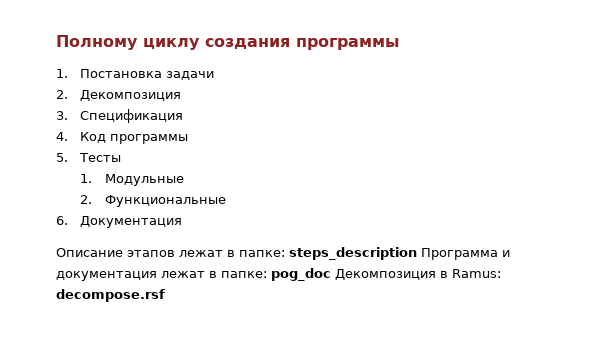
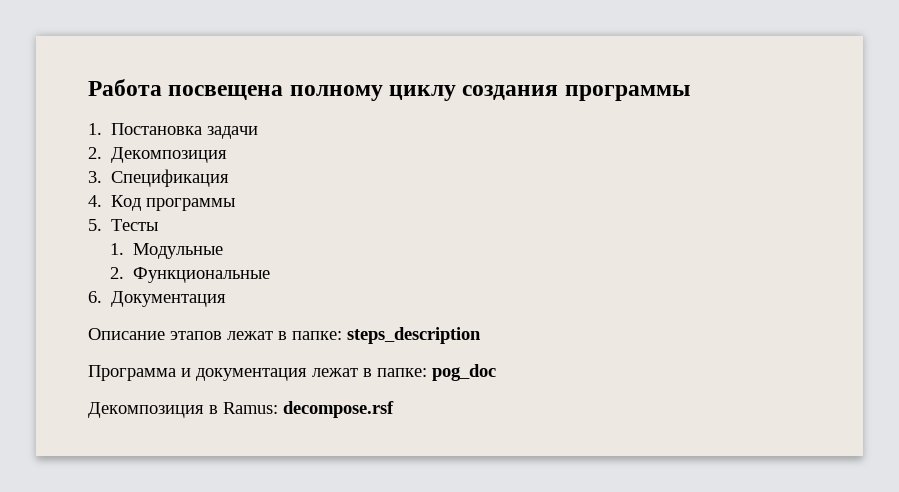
[56,35,138,50] Полному -> [88,79,383,101] Работа посвещена полному
(417, 253) none -> (481, 335) //
(331, 274) none -> (496, 372) //

